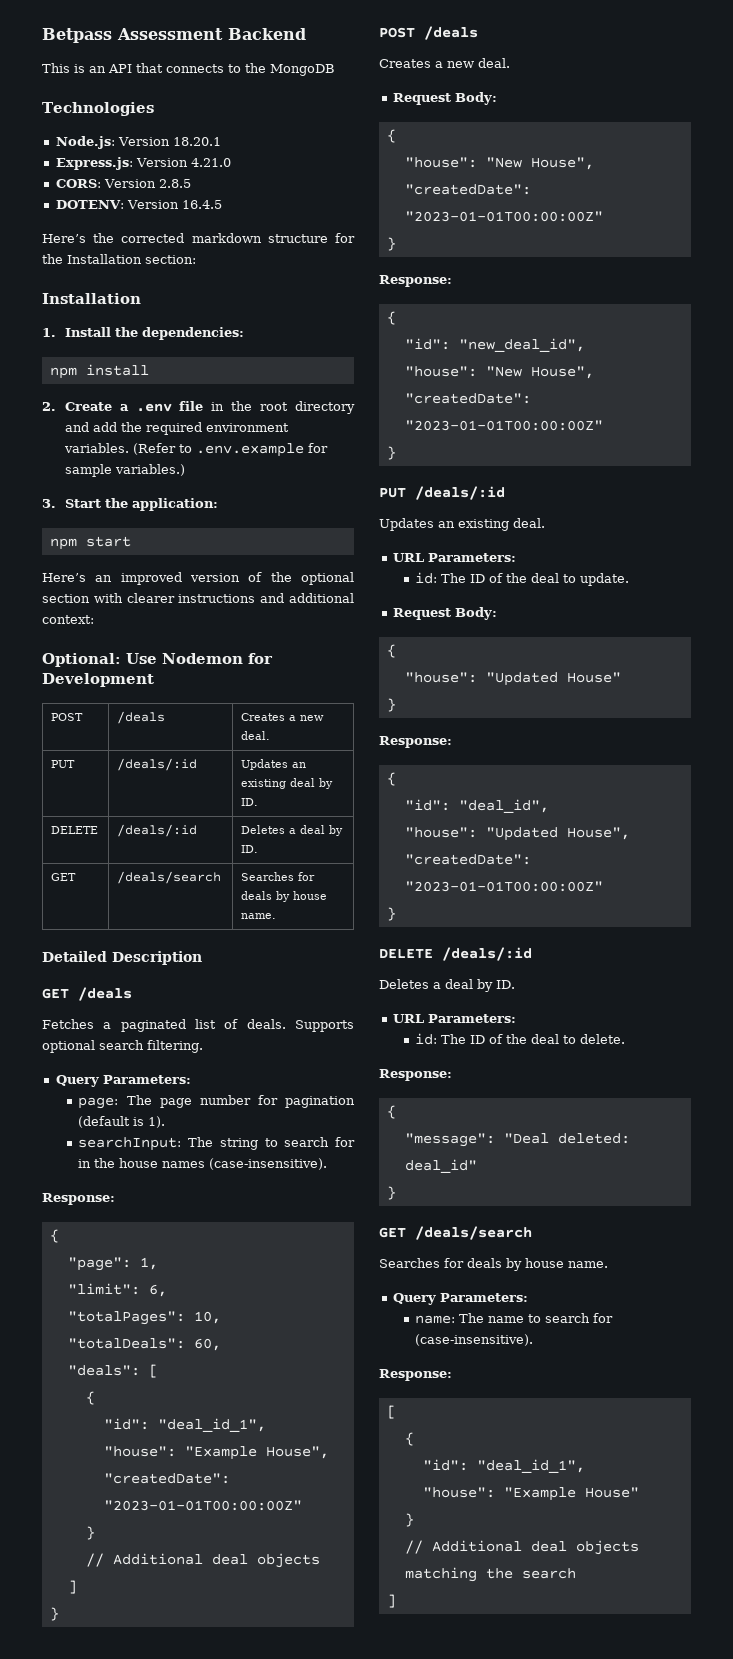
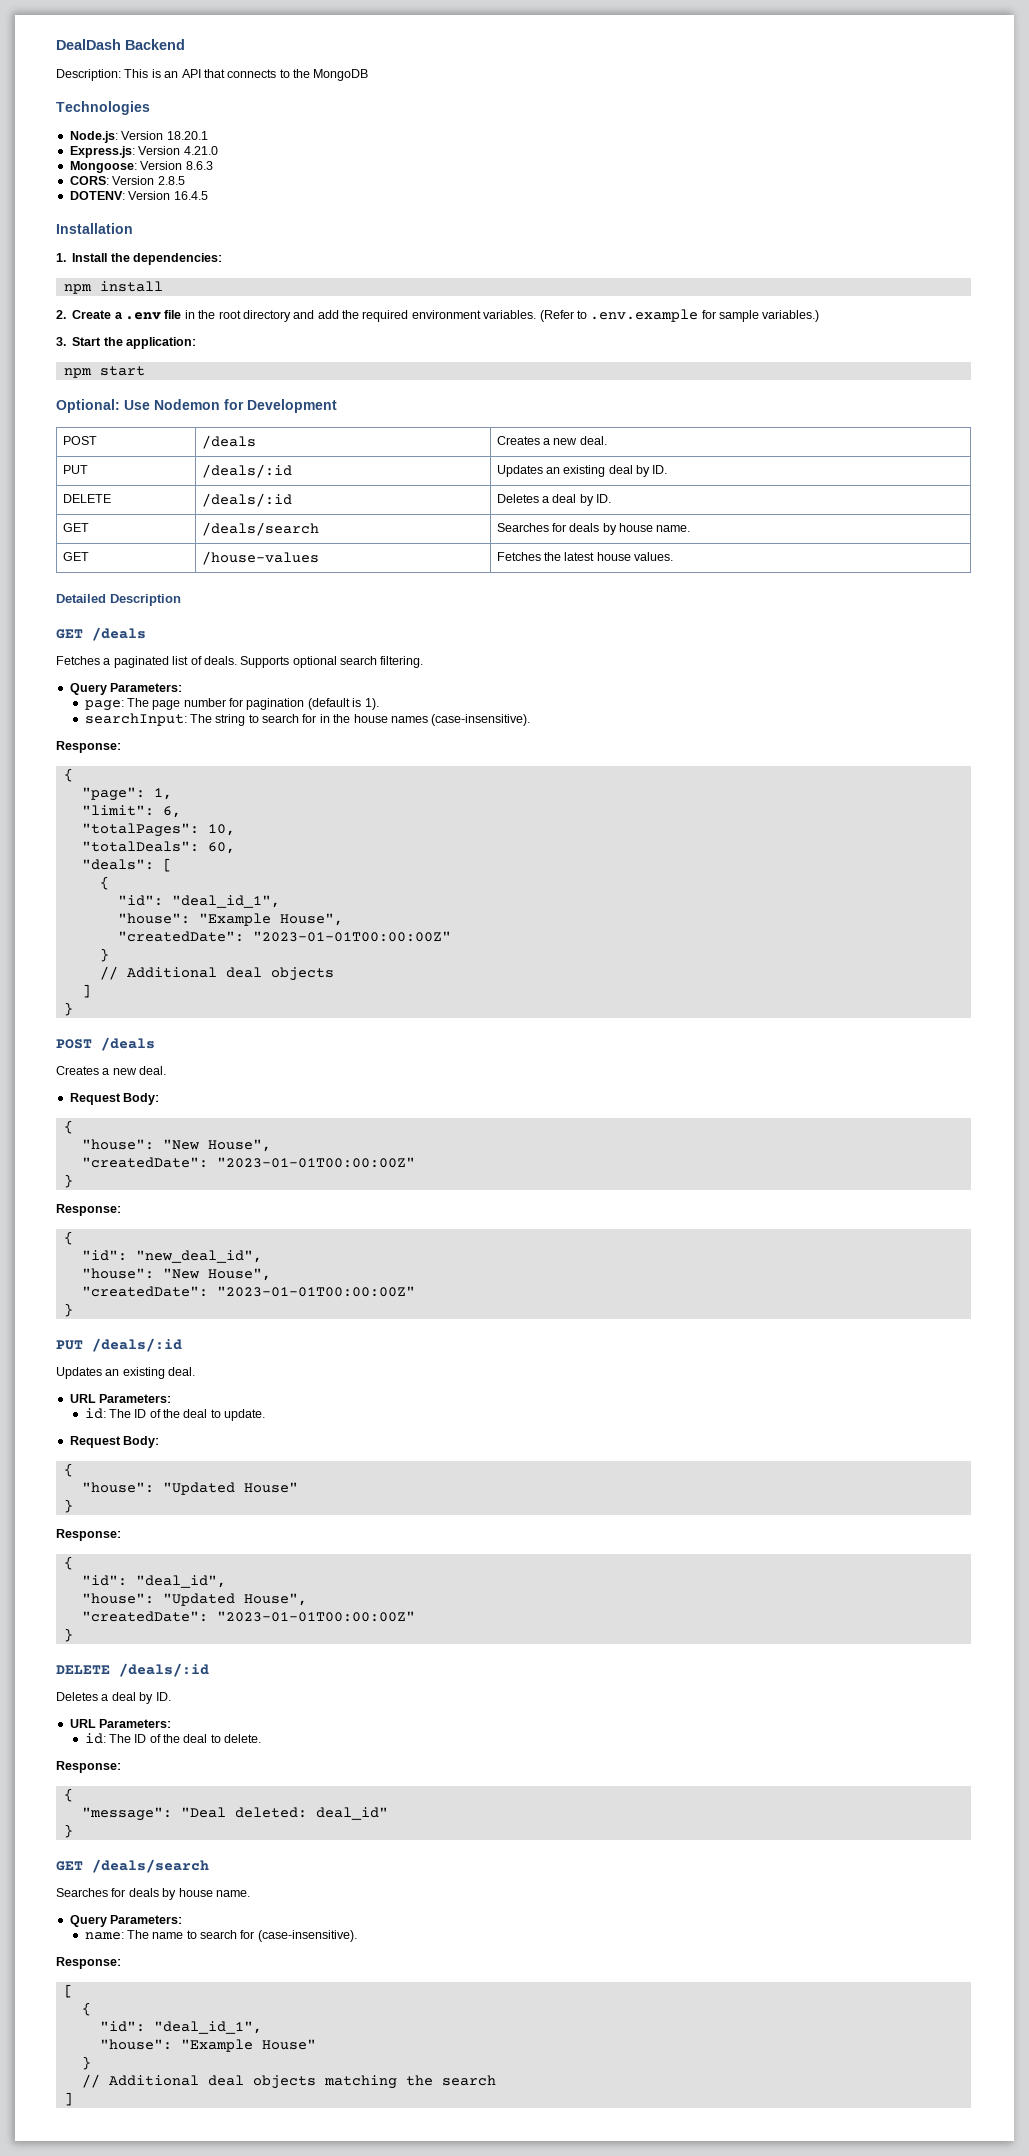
[42,28,223,43] Betpass Assessment -> [56,39,121,50] DealDash
(306, 34) none -> [56,69,121,81] Description:
(231, 162) none -> [69,161,213,173] // Mongoose: Version 8.6.3
[42,233,355,243] [42,254,196,264] // Here’s the corrected markdown structure for the Installation section: -> (208, 195) none
[42,572,354,585] [42,593,354,603] [42,615,94,624] // Here’s an improved version of the optional section with clearer instructions and additional context: -> (145, 371) none
(277, 916) none -> [62,552,89,561] [201,551,319,565] [496,552,674,561] // GET | /house-values | Fetches the latest house values.

